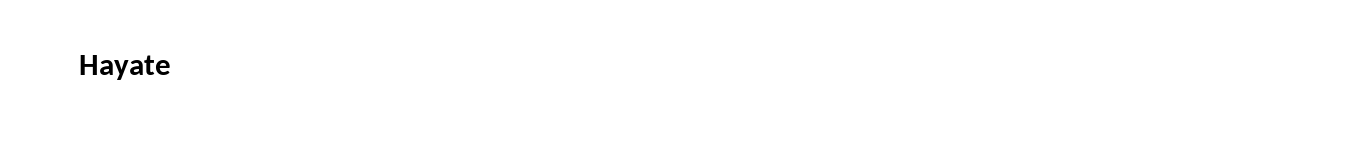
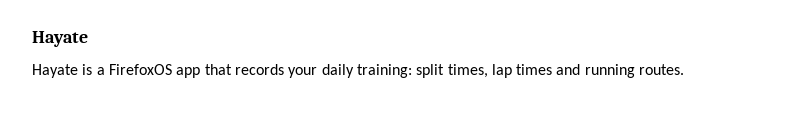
[79,55,171,80] Hayate -> [32,31,88,47] [32,64,685,78] Hayate // Hayate is a FirefoxOS app that records your daily training: split times, lap times and running routes.

